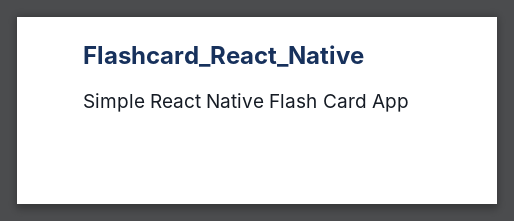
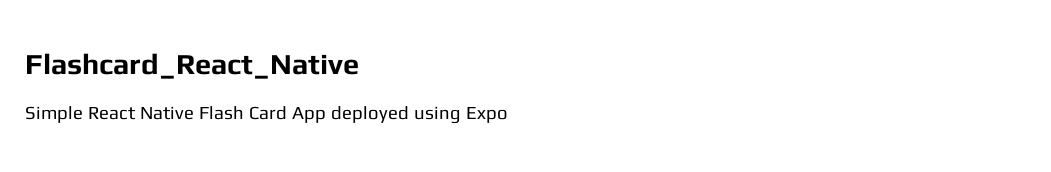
(409, 103) none -> [330,106,508,124] deployed using Expo

